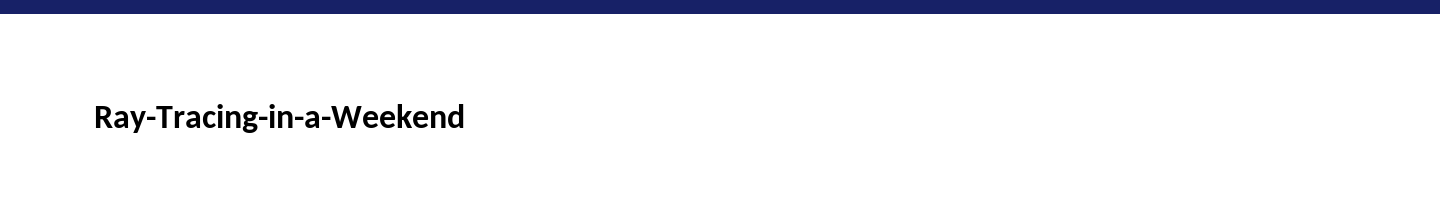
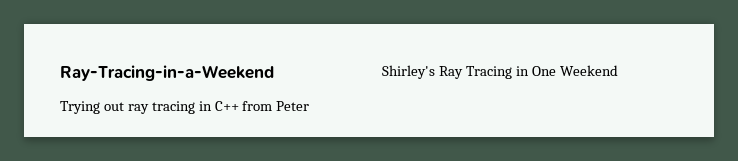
(465, 118) none -> [60,101,310,114] [382,65,618,79] // Trying out ray tracing in C++ from Peter Shirley's Ray Tracing in One Weekend

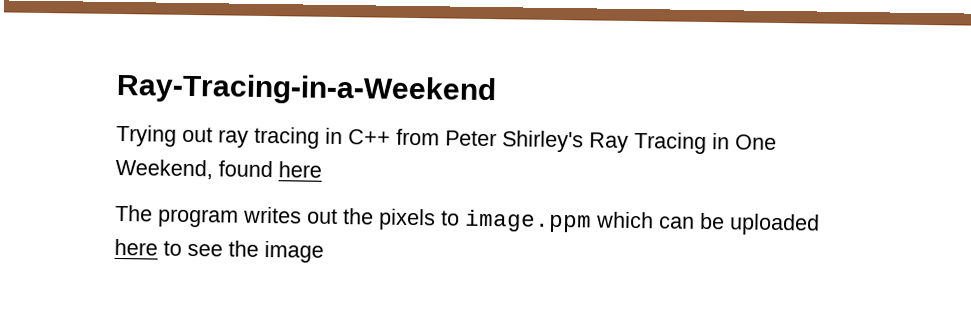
[559,65,618,76] Weekend -> [115,158,322,180] [115,204,820,236] [114,238,324,263] Weekend, found here // The program writes out the pixels to image.ppm which can be uploaded here to see the image

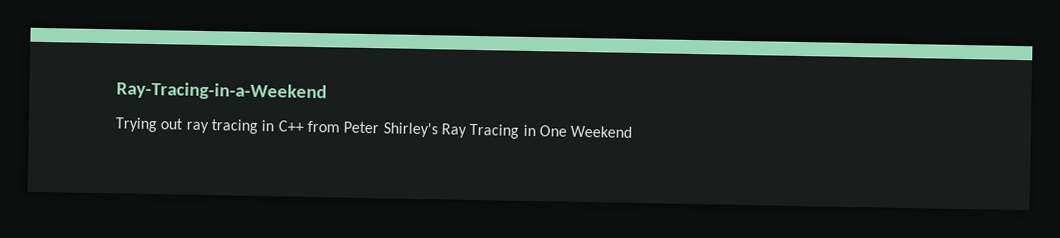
[115,158,322,180] [115,204,820,236] [114,238,324,263] Weekend, found here // The program writes out the pixels to image.ppm which can be uploaded here to see the image -> [570,125,633,138] Weekend

